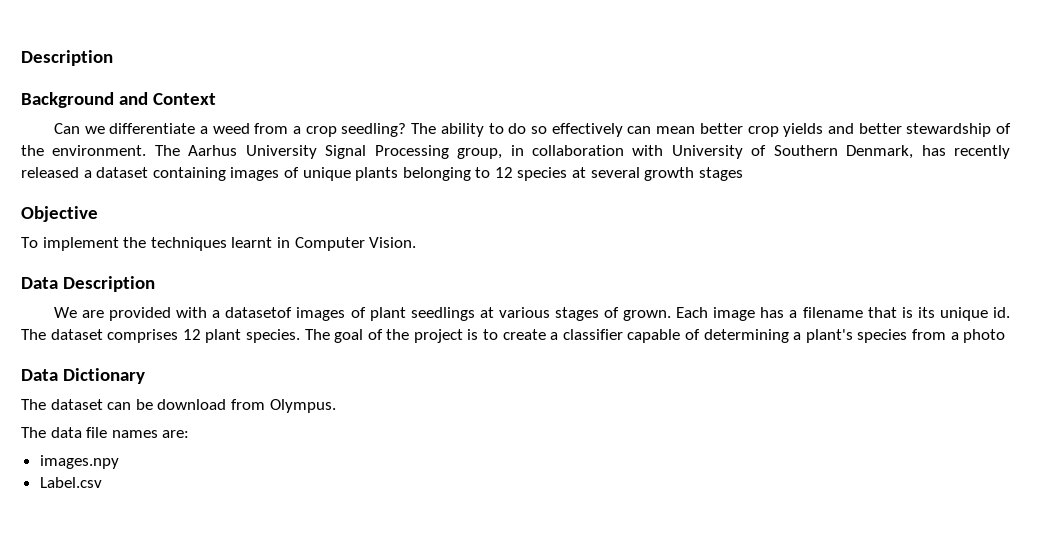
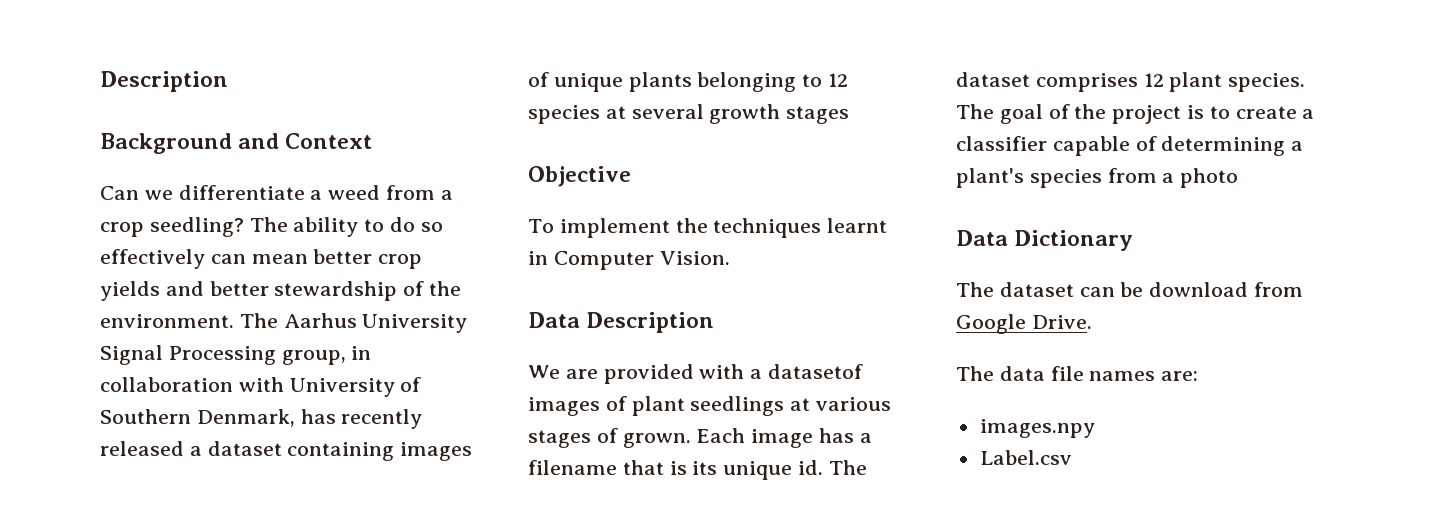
[269,399,336,413] Olympus. -> [956,314,1092,334] Google Drive.

